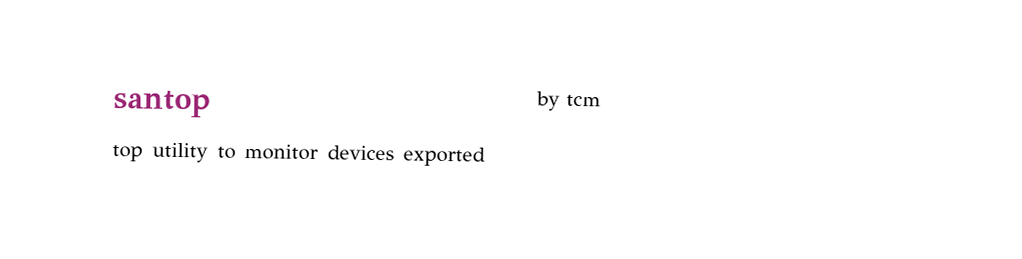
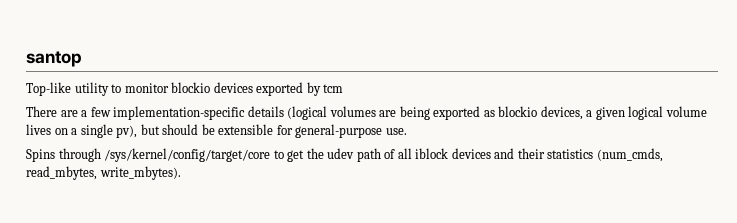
[112,145,143,162] top -> [26,82,71,96] Top-like
(320, 152) none -> [171,82,211,93] blockio
(601, 100) none -> [26,106,707,120] [26,124,407,138] [26,148,663,162] [26,166,181,180] // There are a few implementation-specific details (logical volumes are being exported as blockio devices, a given logical volume lives on a single pv), but should be extensible for general-purpose use. // Spins through /sys/kernel/config/target/core to get the udev path of all iblock devices and their statistics (num_cmds, read_mbytes, write_mbytes).

